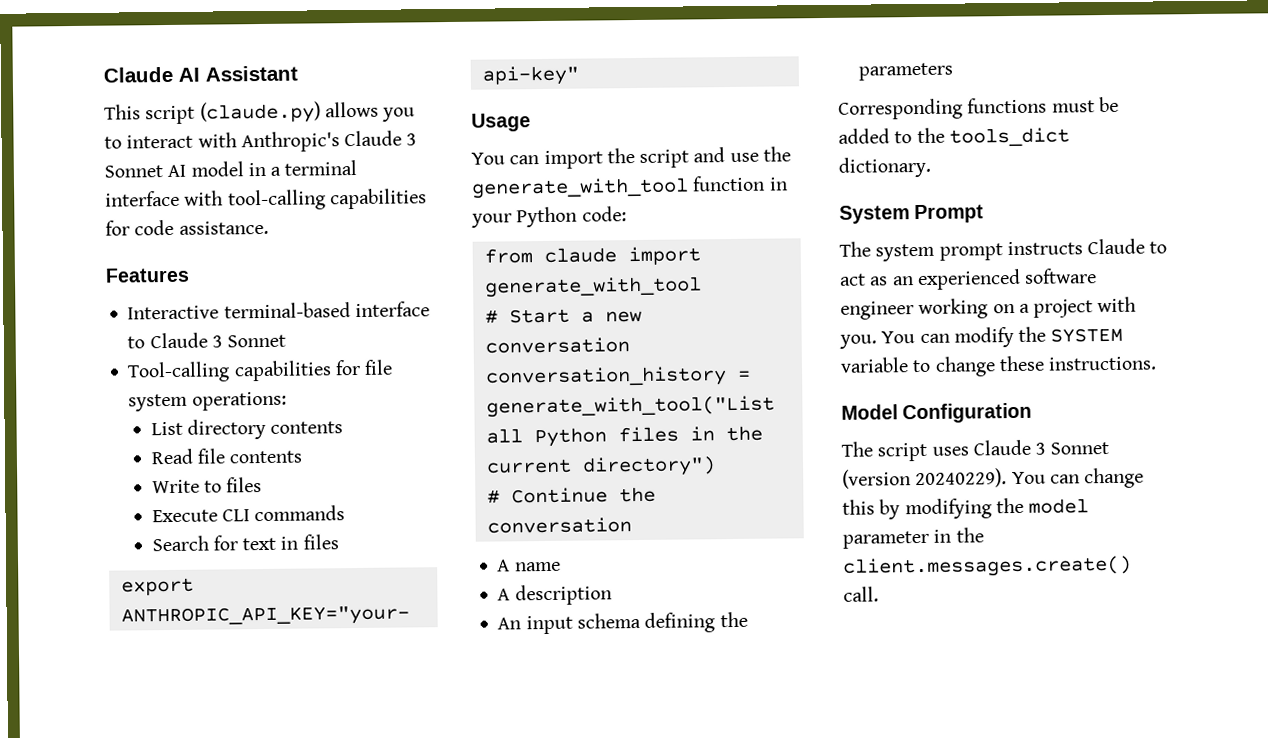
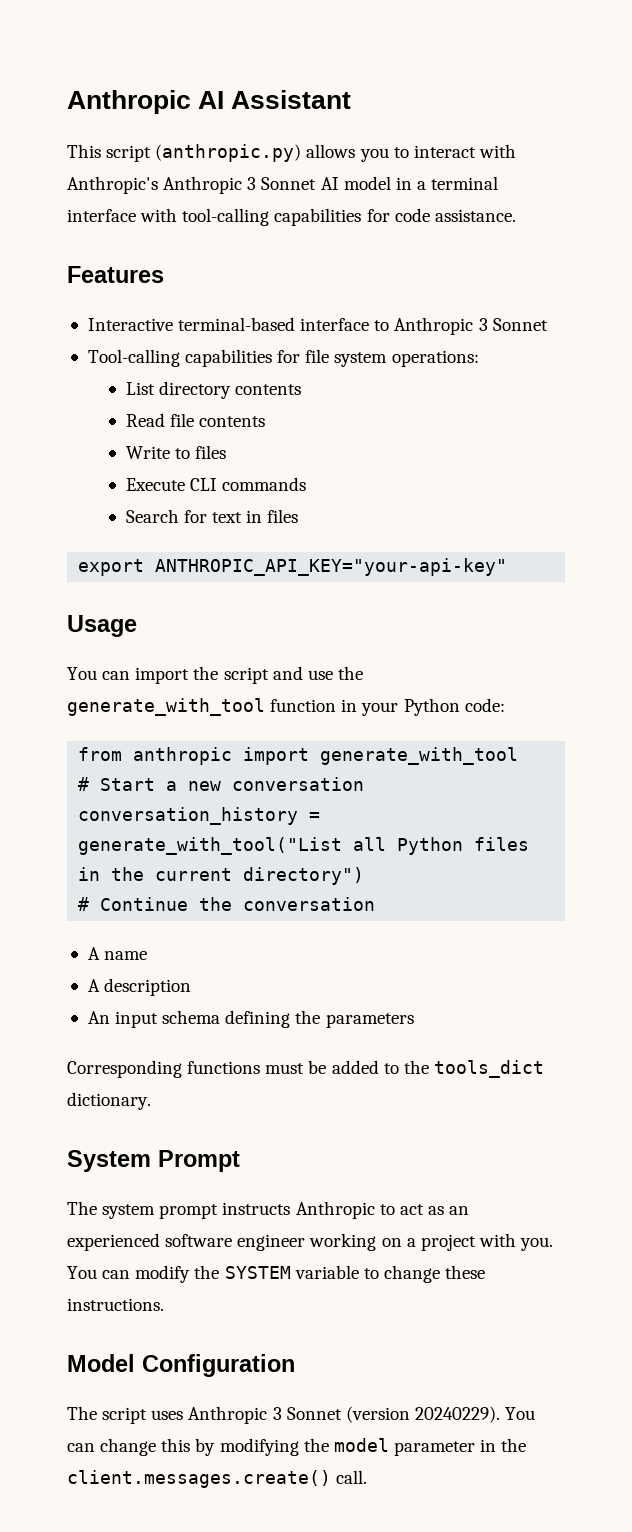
[103,66,173,83] Claude -> [67,90,191,114] Anthropic
[199,101,321,124] (claude.py) -> [155,144,302,162] (anthropic.py)
[344,130,403,147] Claude -> [163,176,243,194] Anthropic
[149,332,208,349] Claude -> [394,317,474,335] Anthropic
[543,247,617,263] claude -> [133,747,233,765] anthropic
[1087,238,1146,255] Claude -> [295,1201,375,1219] Anthropic
[972,439,1031,456] Claude -> [188,1406,268,1424] Anthropic

